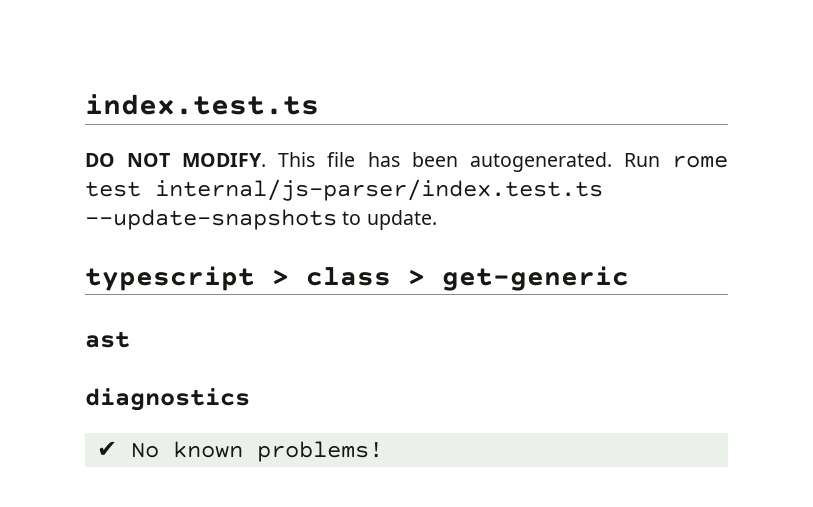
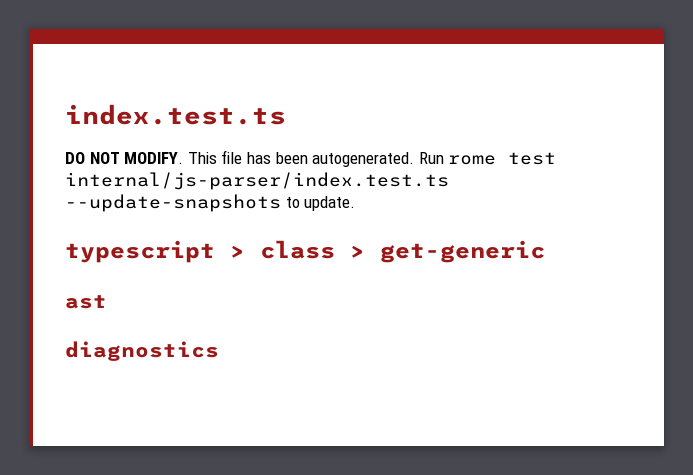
[96,441,383,462] // ✔ No known problems! -> (219, 351) none

